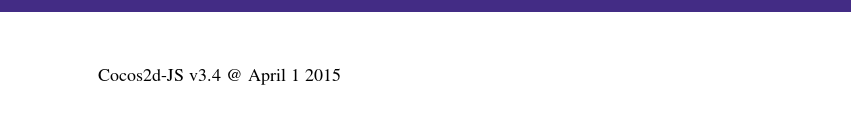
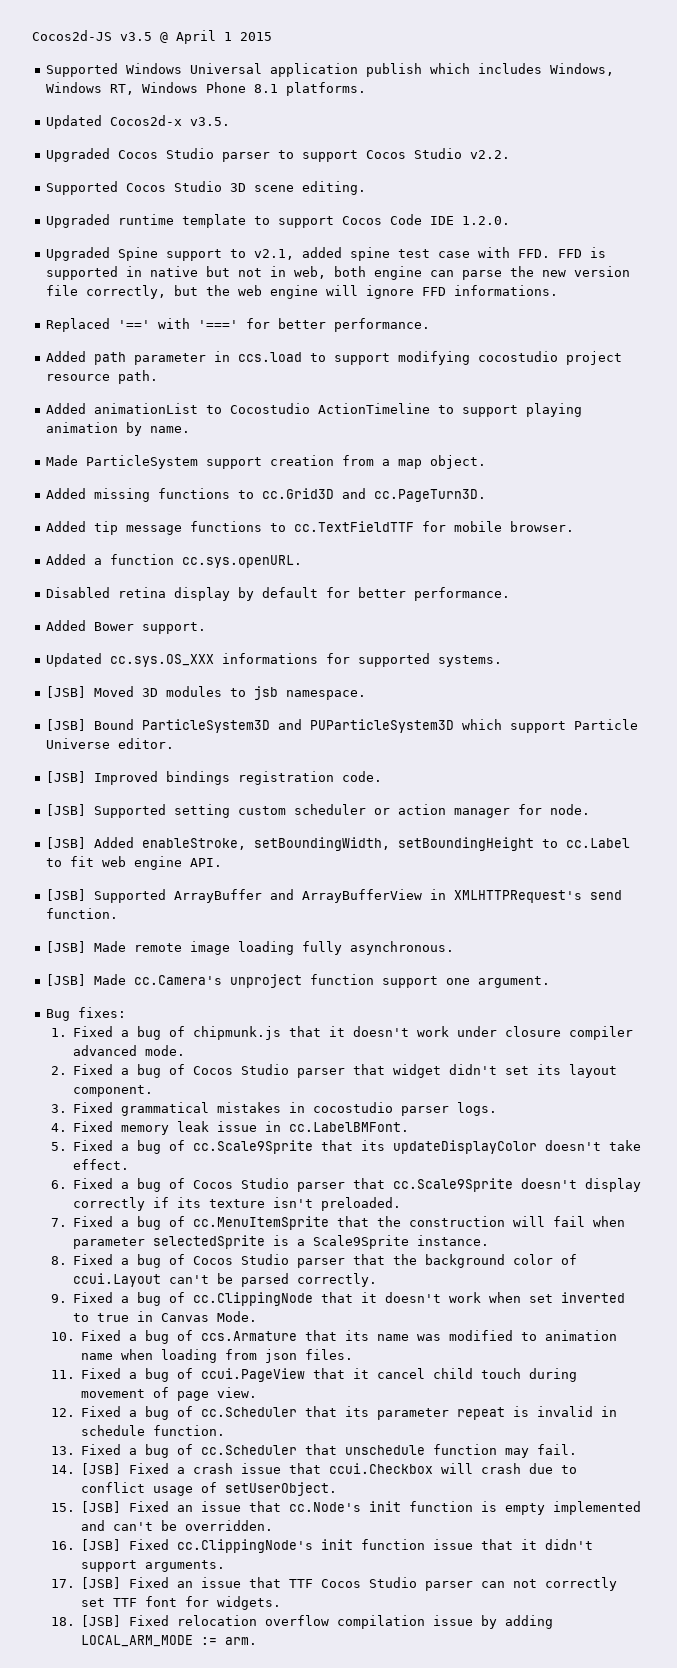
[189,69,221,81] v3.4 -> [120,32,152,41] v3.5
(341, 74) none -> [46,63,615,77] [46,82,367,96] [46,115,231,129] [46,148,511,162] [46,181,367,195] [46,214,511,228] [46,247,607,261] [46,266,631,280] [46,285,559,299] [46,318,431,332] [46,351,623,365] [46,370,159,384] [46,403,583,417] [46,422,191,436] [46,455,487,469] [46,488,487,502] [46,521,575,535] [46,554,303,568] [46,587,511,601] [46,620,207,634] [46,653,503,667] [46,686,367,700] [46,719,639,733] [46,738,175,749] [46,771,383,785] [46,804,591,818] [46,837,631,851] [46,856,223,870] [46,889,623,903] [46,908,119,919] [46,941,455,955] [46,974,551,988] [46,1007,127,1021] [50,1026,634,1040] [73,1045,186,1056] [50,1064,618,1078] [73,1085,154,1097] [50,1102,498,1116] [50,1121,410,1135] [50,1140,642,1154] [73,1159,130,1170] [50,1178,642,1192] [73,1197,402,1211] [50,1216,626,1230] [73,1235,490,1249] [50,1254,578,1268] [73,1273,378,1287] [50,1292,626,1306] [73,1311,258,1322] [50,1330,618,1344] [81,1349,354,1363] [50,1368,578,1382] [81,1387,258,1401] [50,1406,618,1420] [81,1425,226,1436] [50,1444,578,1458] [50,1463,578,1475] [81,1482,338,1496] [50,1501,642,1515] [81,1520,274,1531] [50,1539,594,1553] [81,1560,226,1572] [50,1577,618,1591] [81,1596,282,1610] [50,1615,554,1629] [81,1635,258,1647] // Supported Windows Universal application publish which includes Windows, Windows RT, Windows Phone 8.1 platforms. // Updated Cocos2d-x v3.5. // Upgraded Cocos Studio parser to support Cocos Studio v2.2. // Supported Cocos Studio 3D scene editing. // Upgraded runtime template to support Cocos Code IDE 1.2.0. // Upgraded Spine support to v2.1, added spine test case with FFD. FFD is supported in native but not in web, both engine can parse the new version file correctly, but the web engine will ignore FFD informations. // Replaced '==' with '===' for better performance. // Added path parameter in ccs.load to support modifying cocostudio project resource path. // Added animationList to Cocostudio ActionTimeline to support playing animation by name. // Made ParticleSystem support creation from a map object. // Added missing functions to cc.Grid3D and cc.PageTurn3D. // Added tip message functions to cc.TextFieldTTF for mobile browser. // Added a function cc.sys.openURL. // Disabled retina display by default for better performance. // Added Bower support. // Updated cc.sys.OS_XXX informations for supported systems. // [JSB] Moved 3D modules to jsb namespace. // [JSB] Bound ParticleSystem3D and PUParticleSystem3D which support Particle Universe editor. // [JSB] Improved bindings registration code. // [JSB] Supported setting custom scheduler or action manager for node. // [JSB] Added enableStroke, setBoundingWidth, setBoundingHeight to cc.Label to fit web engine API. // [JSB] Supported ArrayBuffer and ArrayBufferView in XMLHTTPRequest's send function. // [JSB] Made remote image loading fully asynchronous. // [JSB] Made cc.Camera's unproject function support one argument. // Bug fixes: // 1. Fixed a bug of chipmunk.js that it doesn't work under closure compiler advanced mode. // 2. Fixed a bug of Cocos Studio parser that widget didn't set its layout component. // 3. Fixed grammatical mistakes in cocostudio parser logs. // 4. Fixed memory leak issue in cc.LabelBMFont. // 5. Fixed a bug of cc.Scale9Sprite that its updateDisplayColor doesn't take effect. // 6. Fixed a bug of Cocos Studio parser that cc.Scale9Sprite doesn't display correctly if its texture isn't preloaded. // 7. Fixed a bug of cc.MenuItemSprite that the construction will fail when parameter selectedSprite is a Scale9Sprite instance. // 8. Fixed a bug of Cocos Studio parser that the background color of ccui.Layout can't be parsed correctly. // 9. Fixed a bug of cc.ClippingNode that it doesn't work when set inverted to true in Canvas Mode. // 10. Fixed a bug of ccs.Armature that its name was modified to animation name when loading from json files. // 11. Fixed a bug of ccui.PageView that it cancel child touch during movement of page view. // 12. Fixed a bug of cc.Scheduler that its parameter repeat is invalid in schedule function. // 13. Fixed a bug of cc.Scheduler that unschedule function may fail. // 14. [JSB] Fixed a crash issue that ccui.Checkbox will crash due to conflict usage of setUserObject. // 15. [JSB] Fixed an issue that cc.Node's init function is empty implemented and can't be overridden. // 16. [JSB] Fixed cc.ClippingNode's init function issue that it didn't support arguments. // 17. [JSB] Fixed an issue that TTF Cocos Studio parser can not correctly set TTF font for widgets. // 18. [JSB] Fixed relocation overflow compilation issue by adding LOCAL_ARM_MODE := arm.

